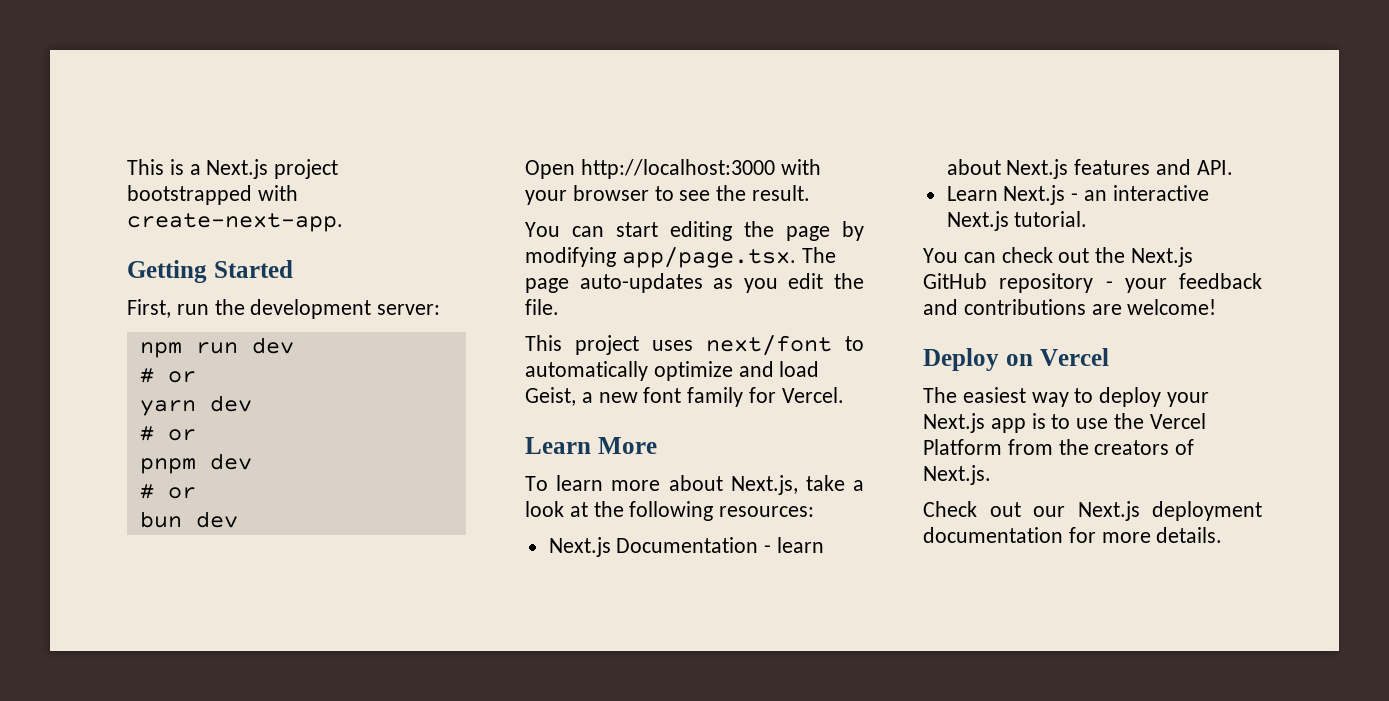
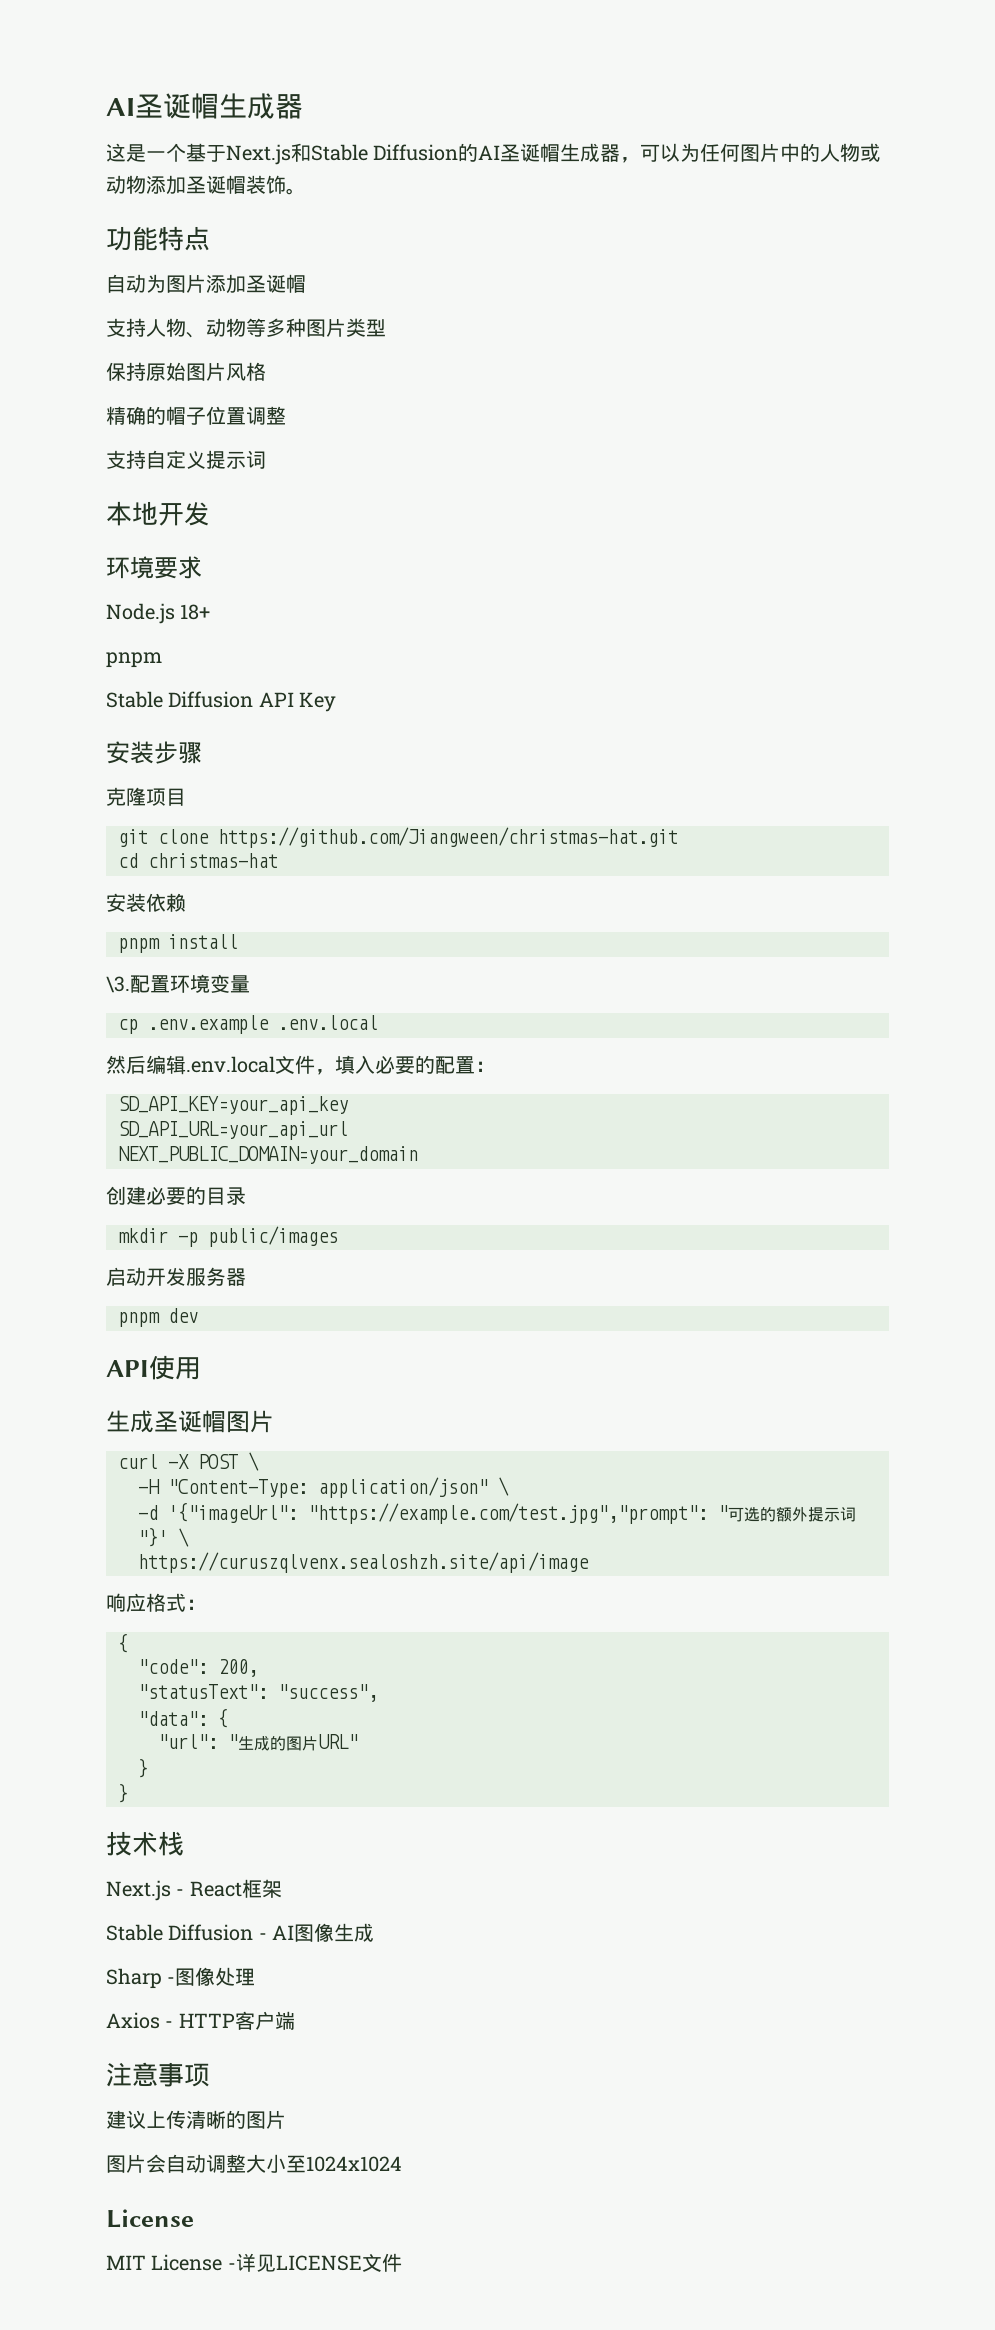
[127,159,339,179] [127,185,298,205] [127,213,343,232] [127,260,293,283] [127,299,441,319] [139,337,294,358] [139,368,196,383] [139,395,252,416] [139,426,196,441] [139,453,252,474] [139,484,196,499] [139,511,238,528] [525,159,821,179] [525,185,811,205] [525,221,864,241] [525,247,836,268] [525,273,864,293] [525,299,559,315] [525,335,864,356] [525,361,820,381] [525,387,844,407] [525,437,657,454] [525,475,864,495] [525,501,815,521] [548,537,825,557] [946,159,1233,179] [946,185,1209,205] [946,211,1088,231] [923,247,1194,267] [923,273,1262,293] [923,299,1217,315] [923,348,1109,371] [923,387,1210,407] [923,413,1206,433] [923,439,1195,455] [923,465,991,485] [923,501,1262,521] [923,527,1223,543] This is a Next.js project bootstrapped with create-next-app. // Getting Started // First, run the development server: // npm run dev // # or // yarn dev // # or // pnpm dev // # or // bun dev // Open http://localhost:3000 with your browser to see the result. // You can start editing the page by modifying app/page.tsx. The page auto-updates as you edit the file. // This project uses next/font to automatically optimize and load Geist, a new font family for Vercel. // Learn More // To learn more about Next.js, take a look at the following resources: // Next.js Documentation - learn about Next.js features and API. // Learn Next.js - an interactive Next.js tutorial. // You can check out the Next.js GitHub repository - your feedback and contributions are welcome! // Deploy on Vercel // The easiest way to deploy your Next.js app is to use the Vercel Platform from the creators of Next.js. // Check out our Next.js deployment documentation for more details. -> [106,93,303,119] [106,143,881,165] [106,175,306,195] [106,226,210,251] [106,274,306,294] [106,318,386,338] [106,362,266,381] [106,406,286,425] [106,450,266,469] [106,501,210,526] [106,556,202,579] [106,603,211,624] [106,652,162,668] [106,691,337,712] [106,741,202,764] [106,787,186,806] [118,827,678,848] [118,853,278,868] [106,893,186,912] [118,934,238,953] [106,974,250,993] [118,1015,378,1034] [106,1055,495,1075] [118,1096,348,1115] [118,1121,348,1140] [118,1146,418,1164] [106,1186,246,1205] [118,1226,338,1247] [106,1267,246,1286] [118,1308,198,1327] [106,1355,201,1380] [106,1410,274,1433] [118,1452,259,1471] [138,1477,509,1498] [138,1502,856,1524] [138,1527,189,1547] [138,1552,589,1573] [106,1593,206,1612] [118,1633,128,1653] [138,1659,258,1677] [138,1684,378,1702] [138,1708,228,1728] [158,1734,358,1751] [138,1758,148,1778] [118,1783,128,1803] [106,1831,184,1856] [106,1879,282,1901] [106,1923,375,1942] [106,1967,256,1989] [106,2011,295,2030] [106,2062,210,2087] [106,2110,286,2129] [106,2154,402,2173] [106,2209,194,2228] [106,2253,402,2272] AI圣诞帽生成器 // 这是一个基于Next.js和Stable Diffusion的AI圣诞帽生成器，可以为任何图片中的人物或动物添加圣诞帽装饰。 // 功能特点 // 自动为图片添加圣诞帽 // 支持人物、动物等多种图片类型 // 保持原始图片风格 // 精确的帽子位置调整 // 支持自定义提示词 // 本地开发 // 环境要求 // Node.js 18+ // pnpm // Stable Diffusion API Key // 安装步骤 // 克隆项目 // git clone https://github.com/Jiangween/christmas-hat.git // cd christmas-hat // 安装依赖 // pnpm install // \3.配置环境变量 // cp .env.example .env.local // 然后编辑.env.local文件，填入必要的配置： // SD_API_KEY=your_api_key // SD_API_URL=your_api_url // NEXT_PUBLIC_DOMAIN=your_domain // 创建必要的目录 // mkdir -p public/images // 启动开发服务器 // pnpm dev // API使用 // 生成圣诞帽图片 // curl -X POST \ // -H "Content-Type: application/json" \ // -d '{"imageUrl": "https://example.com/test.jpg","prompt": "可选的额外提示词"}' \ // https://curuszqlvenx.sealoshzh.site/api/image // 响应格式： // { // "code": 200, // "statusText": "success", // "data": { // "url": "生成的图片URL" // } // } // 技术栈 // Next.js - React框架 // Stable Diffusion - AI图像生成 // Sharp -图像处理 // Axios - HTTP客户端 // 注意事项 // 建议上传清晰的图片 // 图片会自动调整大小至1024x1024 // License // MIT License -详见LICENSE文件

